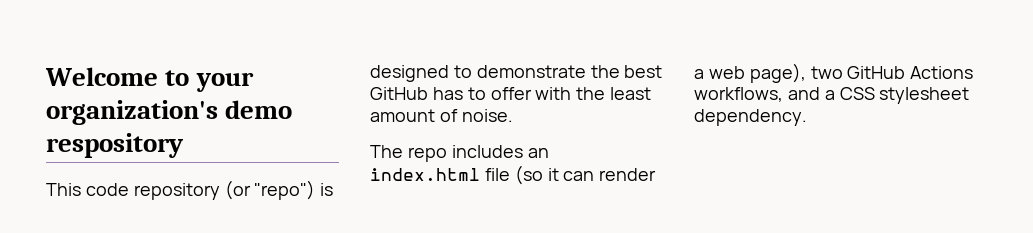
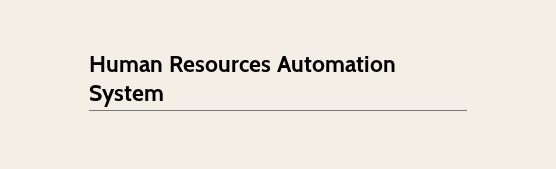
[45,67,254,92] [46,100,293,125] [46,133,184,158] [46,180,334,200] [370,65,663,82] [370,87,652,100] [370,109,513,122] [370,145,549,162] [370,165,657,185] [694,63,974,83] [694,87,970,104] [694,109,807,126] Welcome to your organization's demo respository // This code repository (or "repo") is designed to demonstrate the best GitHub has to offer with the least amount of noise. // The repo includes an index.html file (so it can render a web page), two GitHub Actions workflows, and a CSS stylesheet dependency. -> [89,56,397,72] [89,85,164,107] Human Resources Automation System

